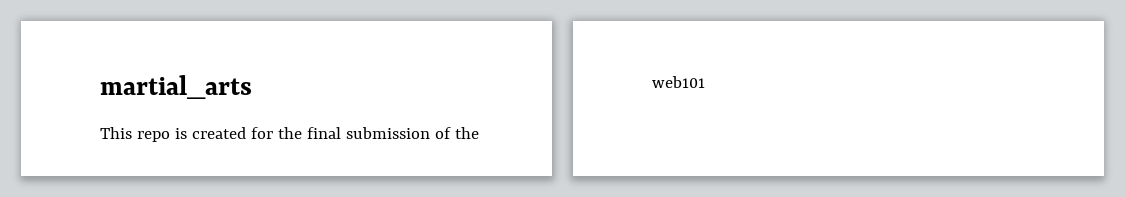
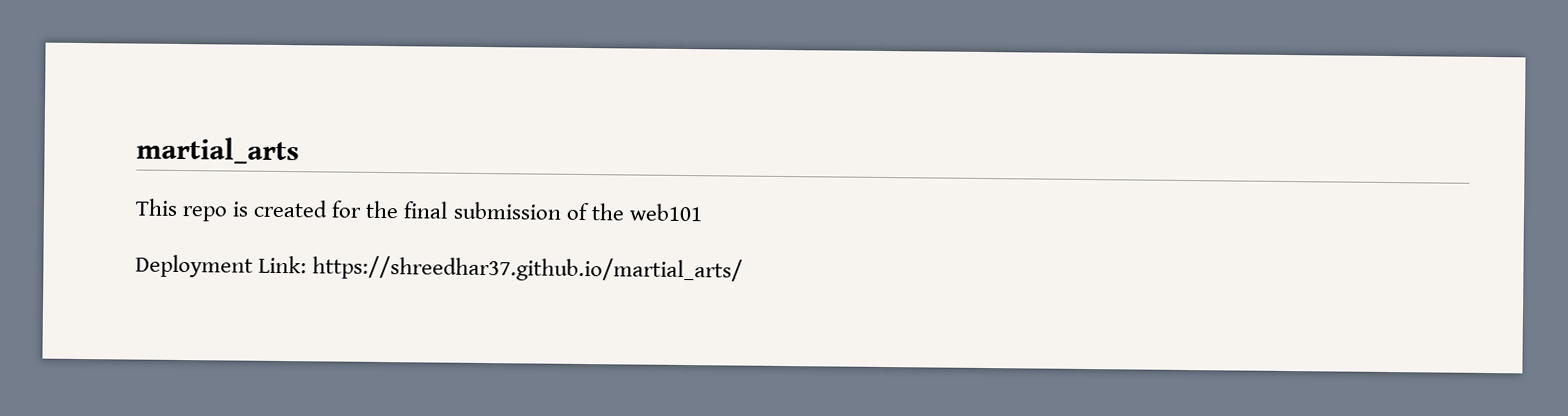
(705, 82) none -> [135,254,744,283] // Deployment Link: https://shreedhar37.github.io/martial_arts/

